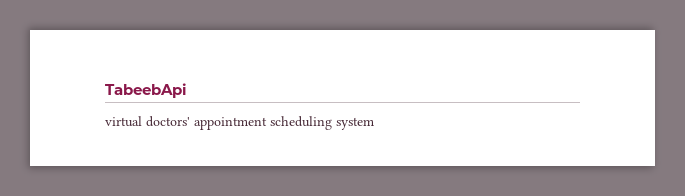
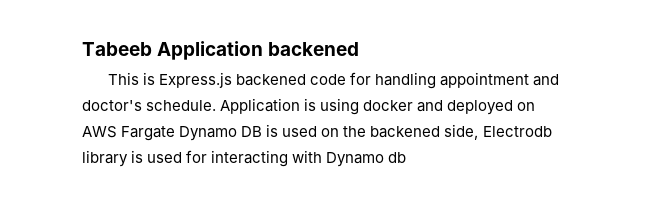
[105,83,187,98] [105,116,374,130] TabeebApi // virtual doctors' appointment scheduling system -> [82,41,360,60] [107,72,560,89] [82,98,536,115] [82,124,552,141] [82,150,407,167] Tabeeb Application backened // This is Express.js backened code for handling appointment and doctor's schedule. Application is using docker and deployed on AWS Fargate Dynamo DB is used on the backened side, Electrodb library is used for interacting with Dynamo db

